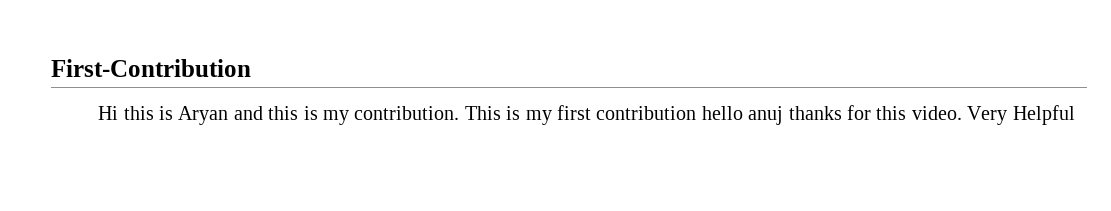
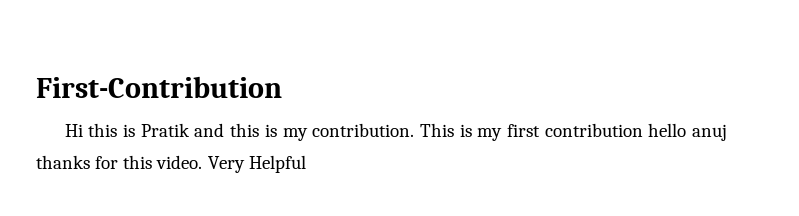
[178,106,229,125] Aryan -> [140,123,190,137] Pratik

